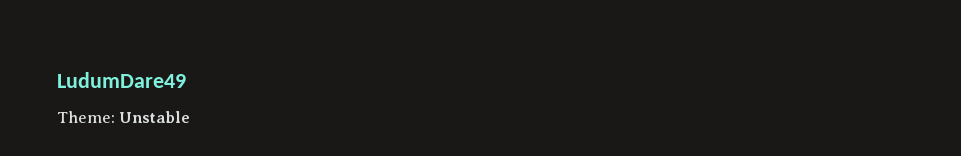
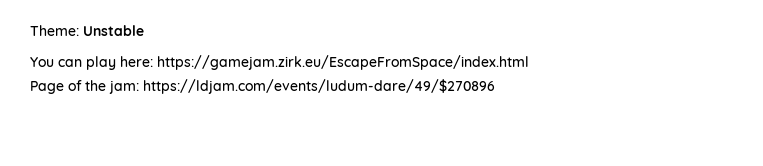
[57,72,186,88] LudumDare49 // -> (30, 30) none
(191, 117) none -> [30,55,529,70] [30,79,495,94] // You can play here: https://gamejam.zirk.eu/EscapeFromSpace/index.html // Page of the jam: https://ldjam.com/events/ludum-dare/49/$270896

